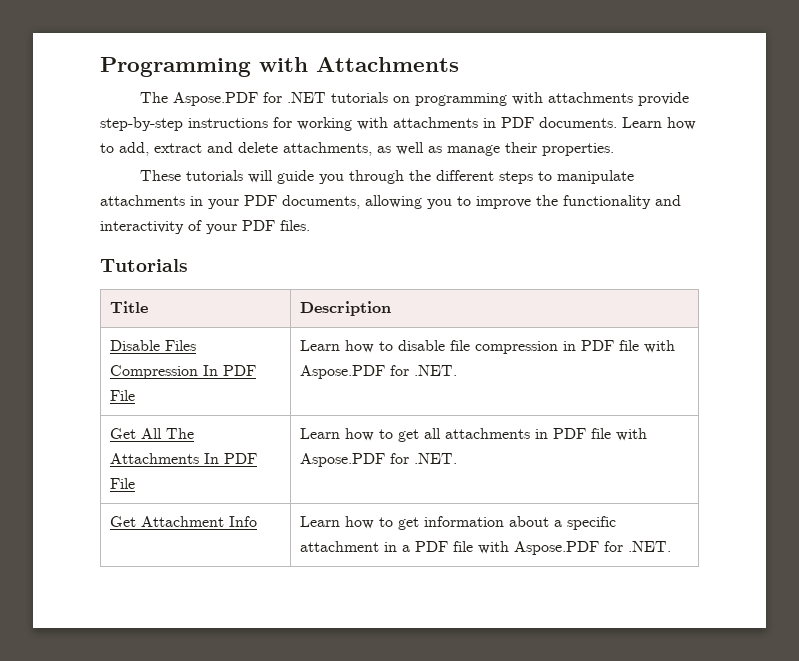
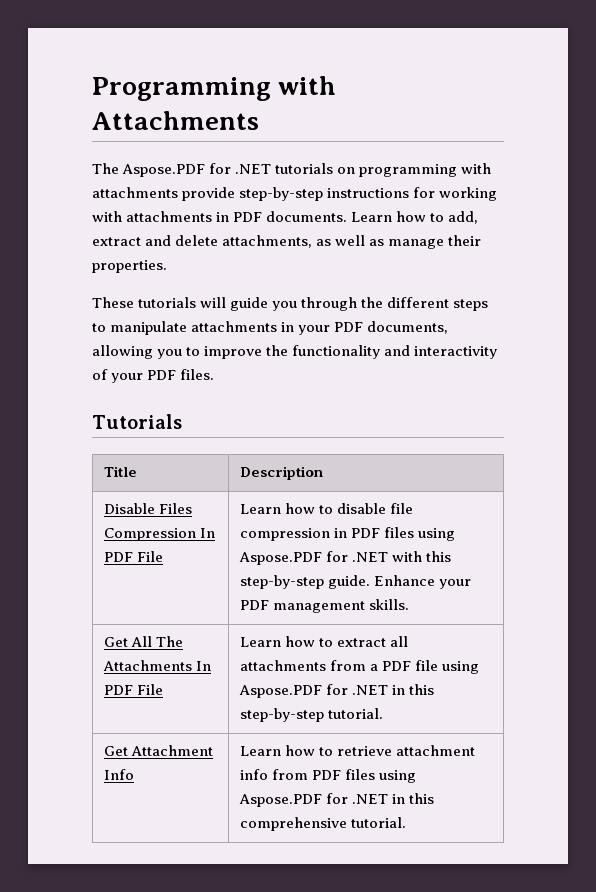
[618,340,675,353] [299,365,457,379] file with Aspose.PDF for .NET. -> [383,527,455,541] [238,551,451,565] [239,575,471,589] [239,599,409,613] files using Aspose.PDF for .NET with this step-by-step guide. Enhance your PDF management skills.
[397,429,419,442] get -> [336,638,386,647] extract
[534,428,647,441] [299,453,457,467] in PDF file with Aspose.PDF for .NET. -> [329,660,479,674] [238,684,434,698] [239,708,383,722] from a PDF file using Aspose.PDF for .NET in this step-by-step tutorial.
[397,516,616,530] [299,541,671,555] get information about a specific attachment in a PDF file with Aspose.PDF for .NET. -> [336,745,475,756] [239,769,416,783] [238,793,434,807] [239,817,406,831] retrieve attachment info from PDF files using Aspose.PDF for .NET in this comprehensive tutorial.

